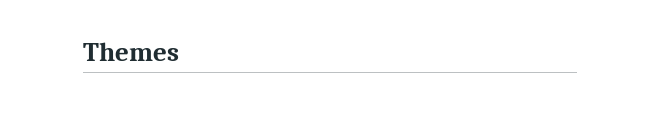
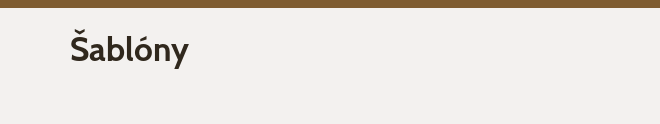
[83,42,179,61] Themes -> [70,29,189,69] Šablóny

